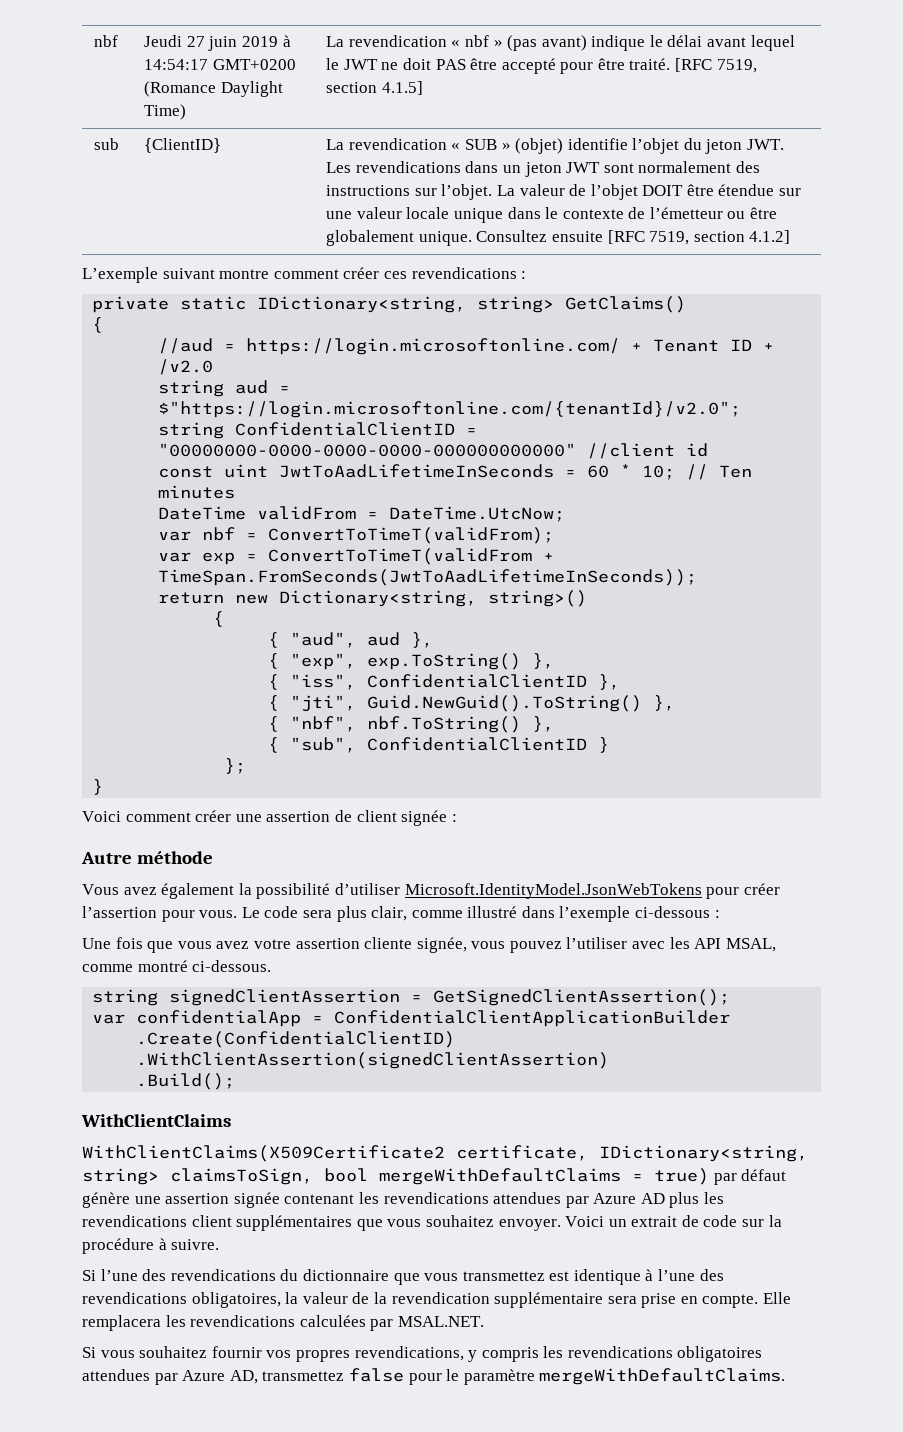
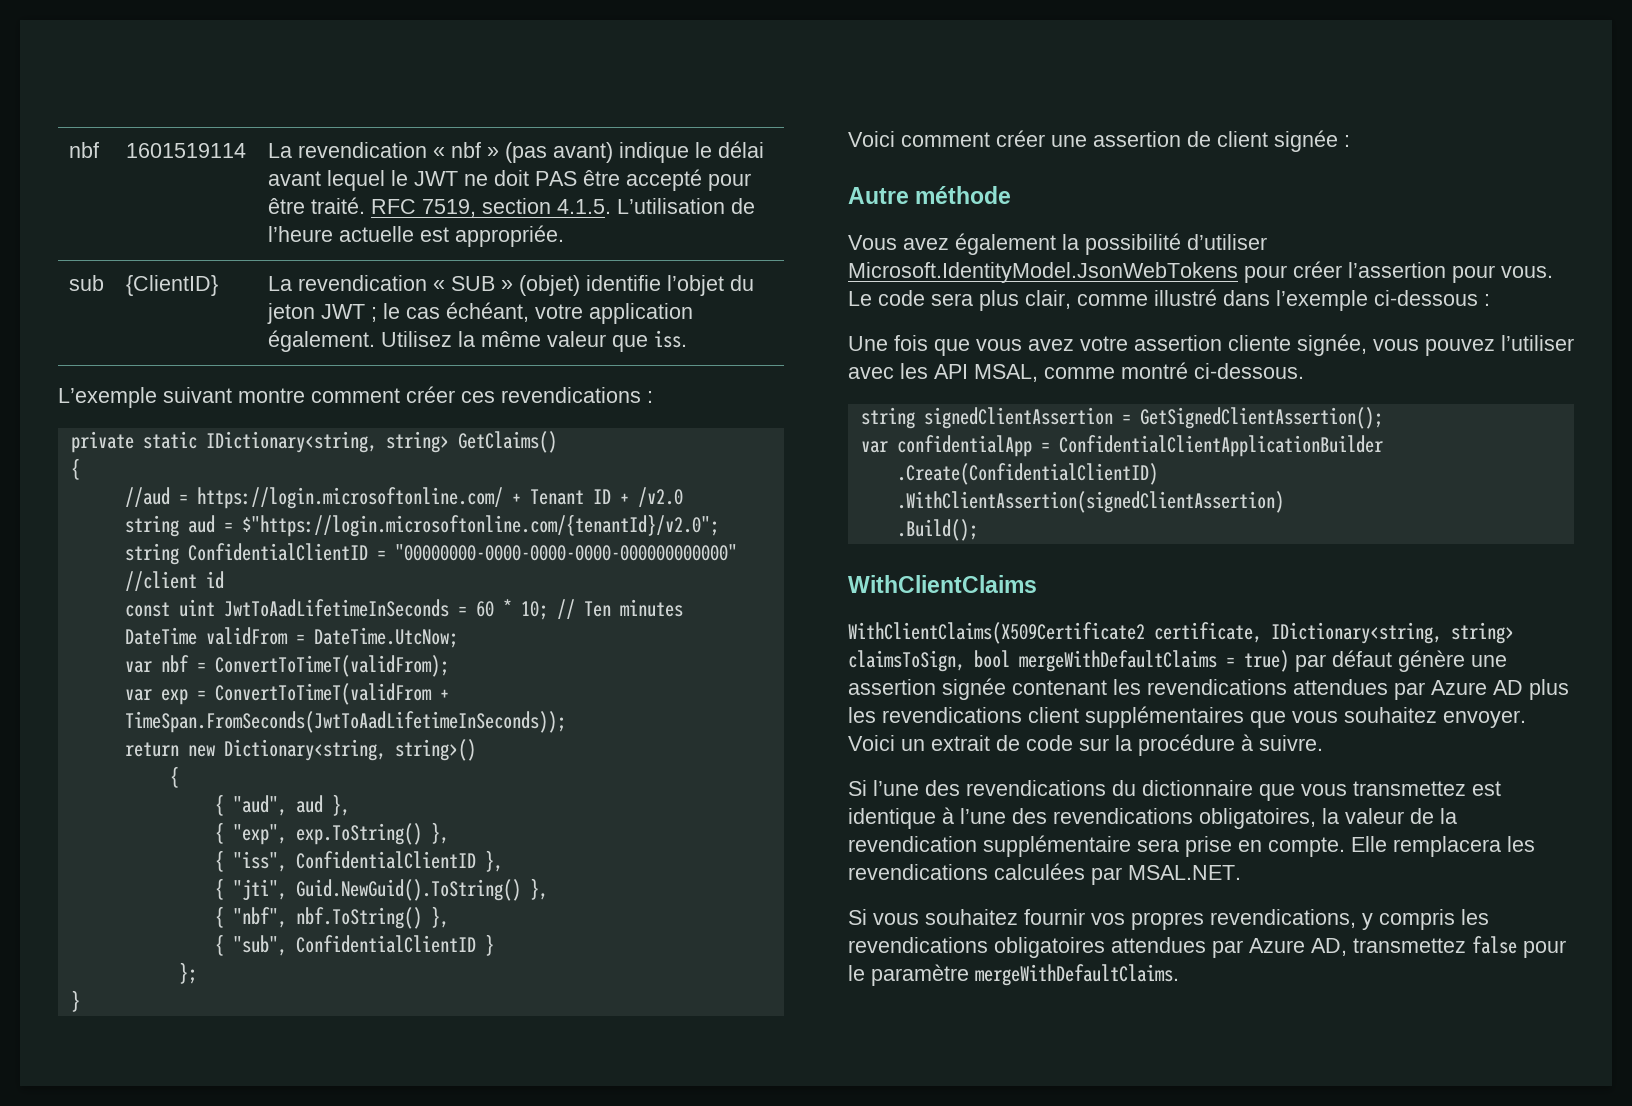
[144,35,291,51] [144,59,296,70] [144,81,283,97] [144,104,187,120] Jeudi 27 juin 2019 à 14:54:17 GMT+0200 (Romance Daylight Time) -> [125,143,246,158] 1601519114
[675,58,757,73] [326,81,423,95] [RFC 7519, section 4.1.5] -> [370,198,755,217] [267,225,564,247] RFC 7519, section 4.1.5. L’utilisation de l’heure actuelle est appropriée.
[747,139,785,150] [326,161,760,177] [326,184,802,200] [326,207,778,223] [326,230,791,246] JWT. Les revendications dans un jeton JWT sont normalement des instructions sur l’objet. La valeur de l’objet DOIT être étendue sur une valeur locale unique dans le contexte de l’émetteur ou être globalement unique. Consultez ensuite [RFC 7519, section 4.1.2] -> [320,302,693,324] [267,330,687,352] JWT ; le cas échéant, votre application également. Utilisez la même valeur que iss.

